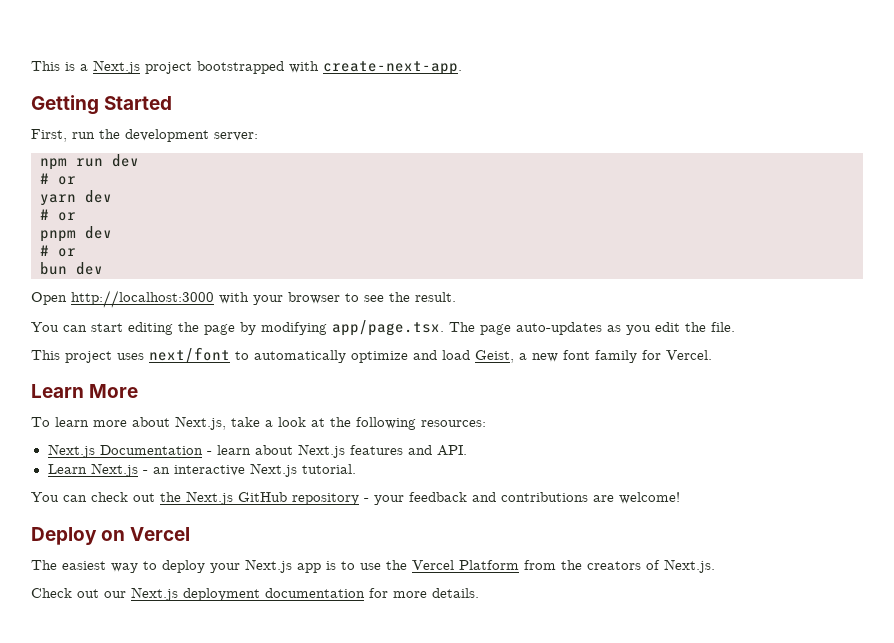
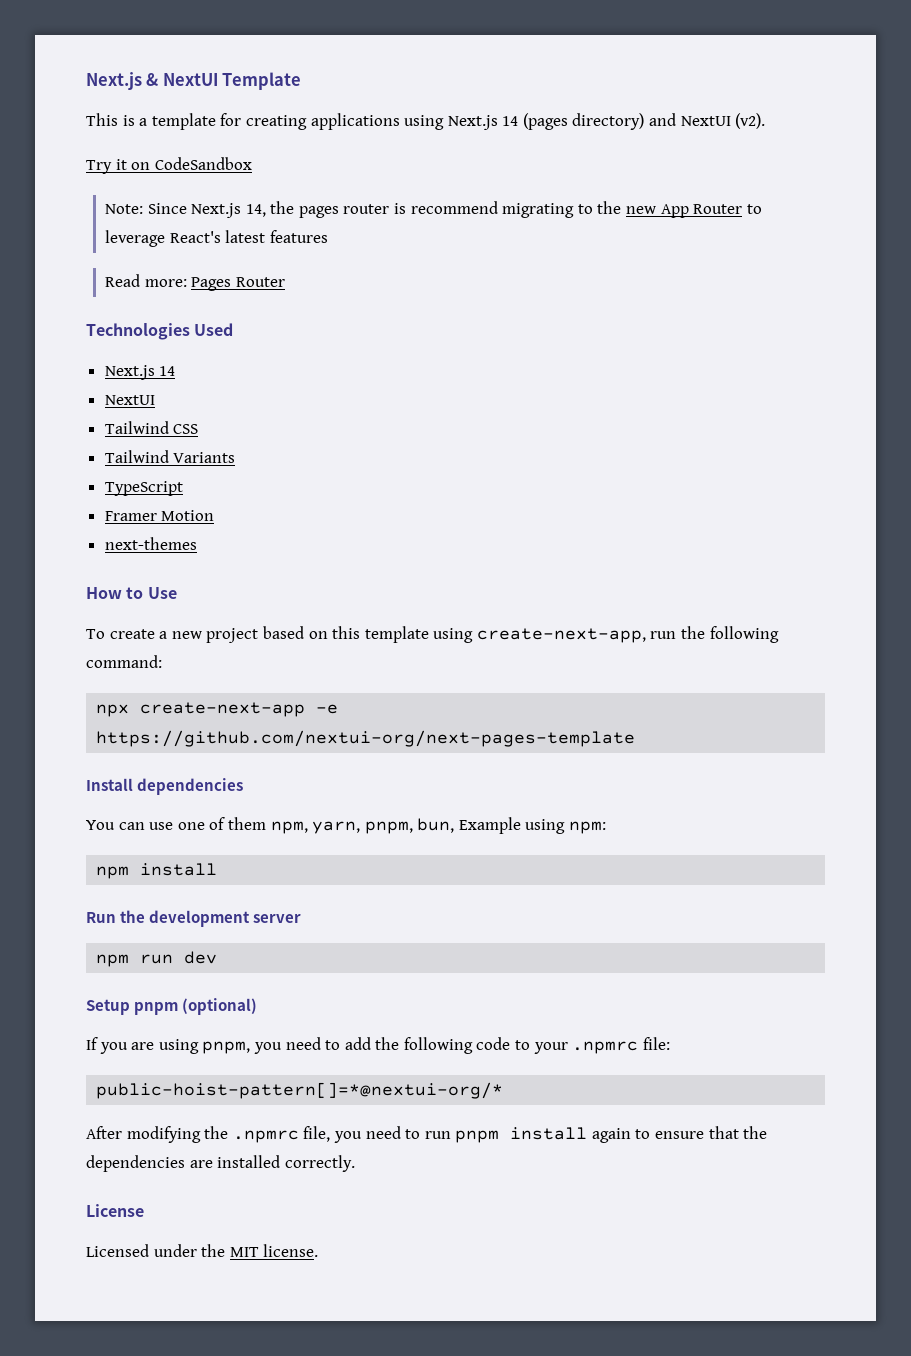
[31,60,462,75] [31,95,173,115] [31,129,258,142] [40,154,139,170] [40,173,76,185] [40,190,112,206] [40,209,76,221] [40,226,112,242] [40,245,76,257] [40,262,103,275] [31,290,456,308] [31,320,735,336] [31,347,712,363] [31,384,139,398] [31,416,486,430] [47,444,467,458] [47,463,356,477] [31,491,680,505] [31,527,191,545] [31,559,715,573] [31,587,479,601] This is a Next.js project bootstrapped with create-next-app. // Getting Started // First, run the development server: // npm run dev // # or // yarn dev // # or // pnpm dev // # or // bun dev // Open http://localhost:3000 with your browser to see the result. // You can start editing the page by modifying app/page.tsx. The page auto-updates as you edit the file. // This project uses next/font to automatically optimize and load Geist, a new font family for Vercel. // Learn More // To learn more about Next.js, take a look at the following resources: // Next.js Documentation - learn about Next.js features and API. // Learn Next.js - an interactive Next.js tutorial. // You can check out the Next.js GitHub repository - your feedback and contributions are welcome! // Deploy on Vercel // The easiest way to deploy your Next.js app is to use the Vercel Platform from the creators of Next.js. // Check out our Next.js deployment documentation for more details. -> [86,72,302,90] [86,113,766,130] [86,157,252,174] [104,201,762,218] [104,230,328,247] [104,274,285,291] [86,323,234,340] [104,365,176,380] [104,395,155,405] [104,421,199,434] [104,450,236,463] [104,481,183,496] [104,510,215,521] [104,537,197,550] [86,587,177,599] [86,626,779,643] [86,655,162,668] [96,702,339,717] [96,730,636,747] [86,778,244,795] [86,817,607,834] [96,863,218,879] [86,910,302,927] [96,951,218,967] [86,998,258,1015] [86,1037,670,1054] [96,1082,504,1099] [86,1126,768,1143] [86,1155,355,1172] [86,1204,144,1217] [86,1244,319,1257] Next.js & NextUI Template // This is a template for creating applications using Next.js 14 (pages directory) and NextUI (v2). // Try it on CodeSandbox // Note: Since Next.js 14, the pages router is recommend migrating to the new App Router to leverage React's latest features // Read more: Pages Router // Technologies Used // Next.js 14 // NextUI // Tailwind CSS // Tailwind Variants // TypeScript // Framer Motion // next-themes // How to Use // To create a new project based on this template using create-next-app, run the following command: // npx create-next-app -e https://github.com/nextui-org/next-pages-template // Install dependencies // You can use one of them npm, yarn, pnpm, bun, Example using npm: // npm install // Run the development server // npm run dev // Setup pnpm (optional) // If you are using pnpm, you need to add the following code to your .npmrc file: // public-hoist-pattern[]=*@nextui-org/* // After modifying the .npmrc file, you need to run pnpm install again to ensure that the dependencies are installed correctly. // License // Licensed under the MIT license.

